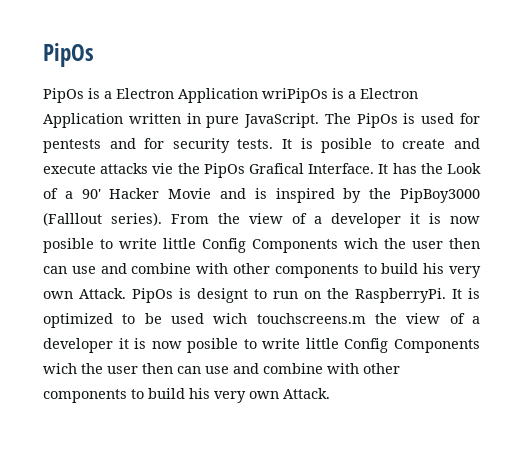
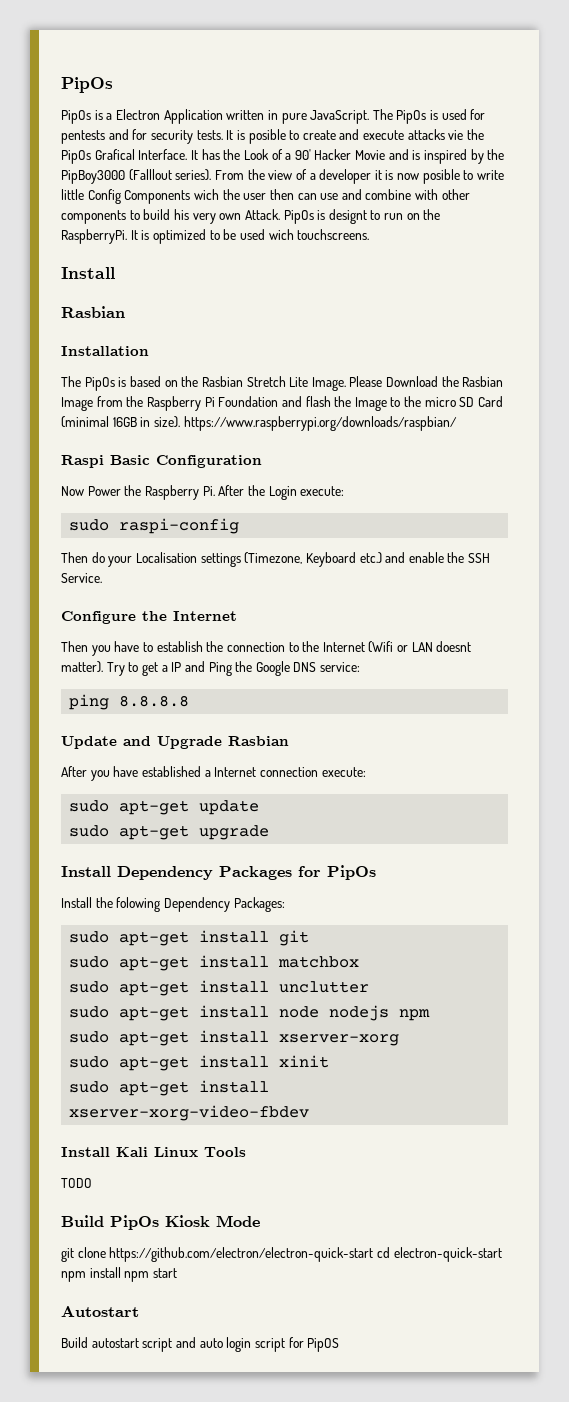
[262,88,418,103] [43,113,123,128] wriPipOs is a Electron Application -> (223, 116) none
[256,313,480,324] [43,338,480,353] [43,363,400,374] [43,388,330,403] touchscreens.m the view of a developer it is now posible to write little Config Components wich the user then can use and combine with other components to build his very own Attack. -> [297,229,370,240] [61,267,115,279] [61,306,125,318] [61,346,149,356] [61,376,504,391] [61,396,504,411] [61,416,457,431] [61,455,262,468] [61,485,345,500] [69,518,240,534] [61,552,491,567] [61,573,102,583] [61,611,237,624] [61,641,472,656] [61,661,361,676] [69,694,190,710] [61,736,289,749] [61,766,366,781] [69,800,260,815] [69,825,270,840] [61,865,376,880] [61,897,285,912] [69,930,310,946] [69,955,360,971] [69,980,370,996] [69,1005,431,1021] [69,1030,400,1046] [69,1055,330,1071] [69,1080,270,1096] [69,1105,310,1121] [61,1147,246,1157] [61,1178,92,1188] [61,1215,260,1230] [61,1247,502,1262] [61,1267,177,1282] [61,1306,139,1317] [61,1337,340,1352] touchscreens. // Install // Rasbian // Installation // The PipOs is based on the Rasbian Stretch Lite Image. Please Download the Rasbian Image from the Raspberry Pi Foundation and flash the Image to the micro SD Card (minimal 16GB in size). https://www.raspberrypi.org/downloads/raspbian/ // Raspi Basic Configuration // Now Power the Raspberry Pi. After the Login execute: // sudo raspi-config // Then do your Localisation settings (Timezone, Keyboard etc.) and enable the SSH Service. // Configure the Internet // Then you have to establish the connection to the Internet (Wifi or LAN doesnt matter). Try to get a IP and Ping the Google DNS service: // ping 8.8.8.8 // Update and Upgrade Rasbian // After you have established a Internet connection execute: // sudo apt-get update // sudo apt-get upgrade // Install Dependency Packages for PipOs // Install the folowing Dependency Packages: // sudo apt-get install git // sudo apt-get install matchbox // sudo apt-get install unclutter // sudo apt-get install node nodejs npm // sudo apt-get install xserver-xorg // sudo apt-get install xinit // sudo apt-get install xserver-xorg-video-fbdev // Install Kali Linux Tools // TODO // Build PipOs Kiosk Mode // git clone https://github.com/electron/electron-quick-start cd electron-quick-start npm install npm start // Autostart // Build autostart script and auto login script for PipOS

